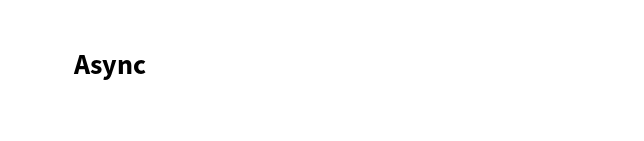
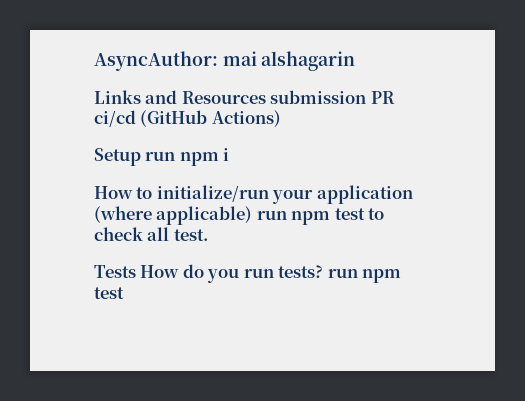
[73,55,146,80] Async -> [94,51,356,71] [94,90,395,104] [94,110,281,127] [94,148,230,166] [94,185,413,204] [94,206,385,225] [94,227,209,241] [94,264,402,283] [94,287,124,299] AsyncAuthor: mai alshagarin // Links and Resources submission PR ci/cd (GitHub Actions) // Setup run npm i // How to initialize/run your application (where applicable) run npm test to check all test. // Tests How do you run tests? run npm test

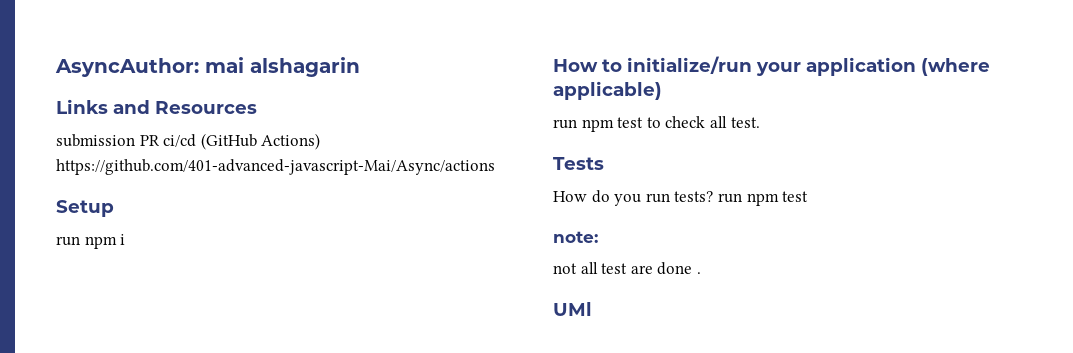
(266, 97) none -> (257, 107) //
(281, 118) none -> [56,159,495,175] https://github.com/401-advanced-javascript-Mai/Async/actions
(141, 157) none -> (114, 208) //
(253, 215) none -> (662, 90) //
(136, 271) none -> (604, 163) //
(124, 293) none -> [553,231,598,243] [553,262,701,275] [553,302,592,316] // note: // not all test are done . // UMl

